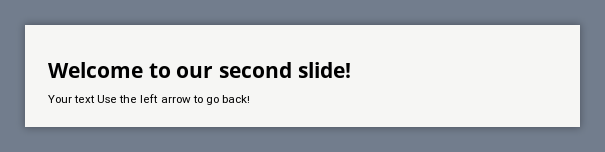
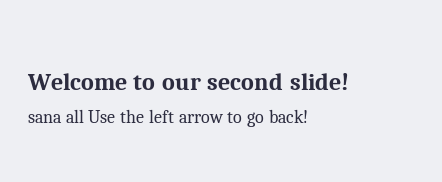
[48,95,96,103] Your text -> [28,109,84,123] sana all

